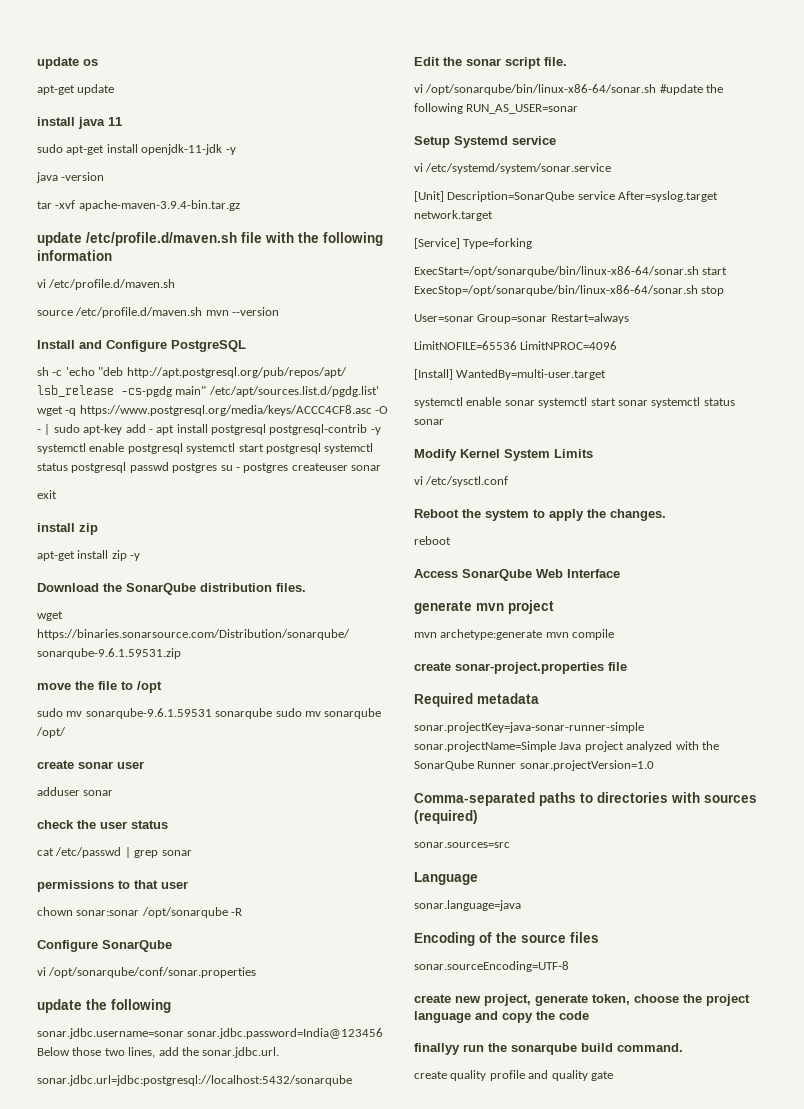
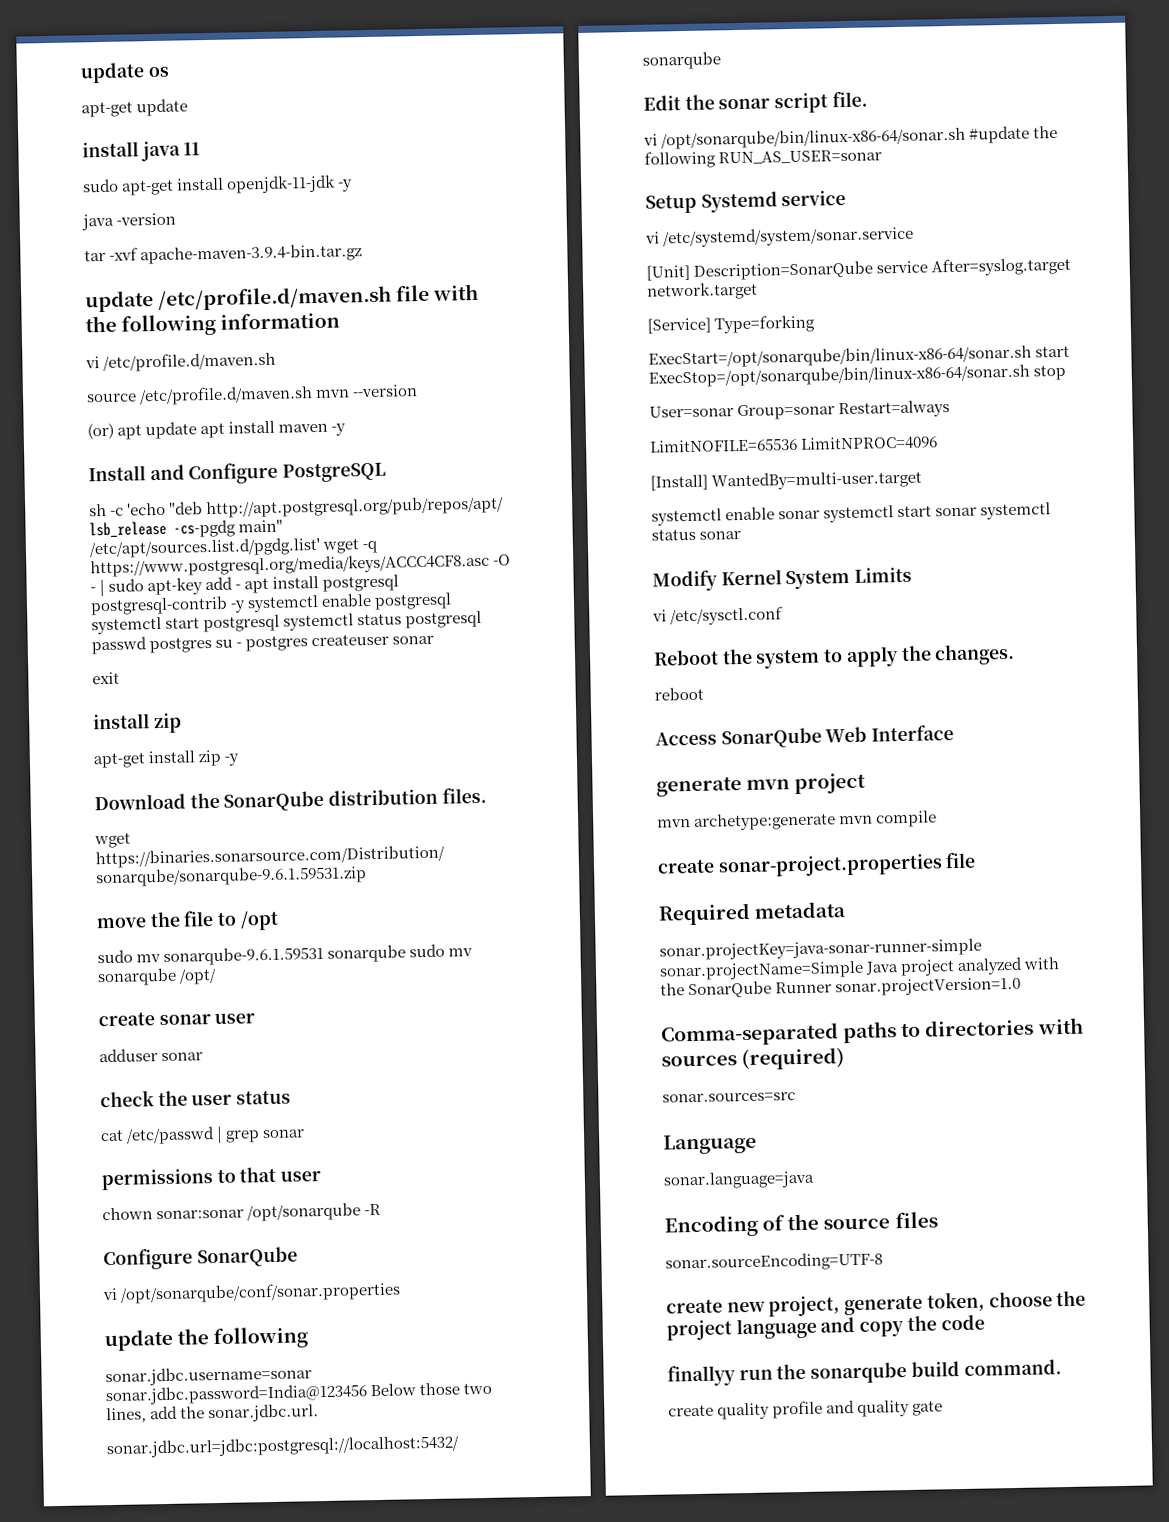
(280, 311) none -> [87,420,347,440] // (or) apt update apt install maven -y

